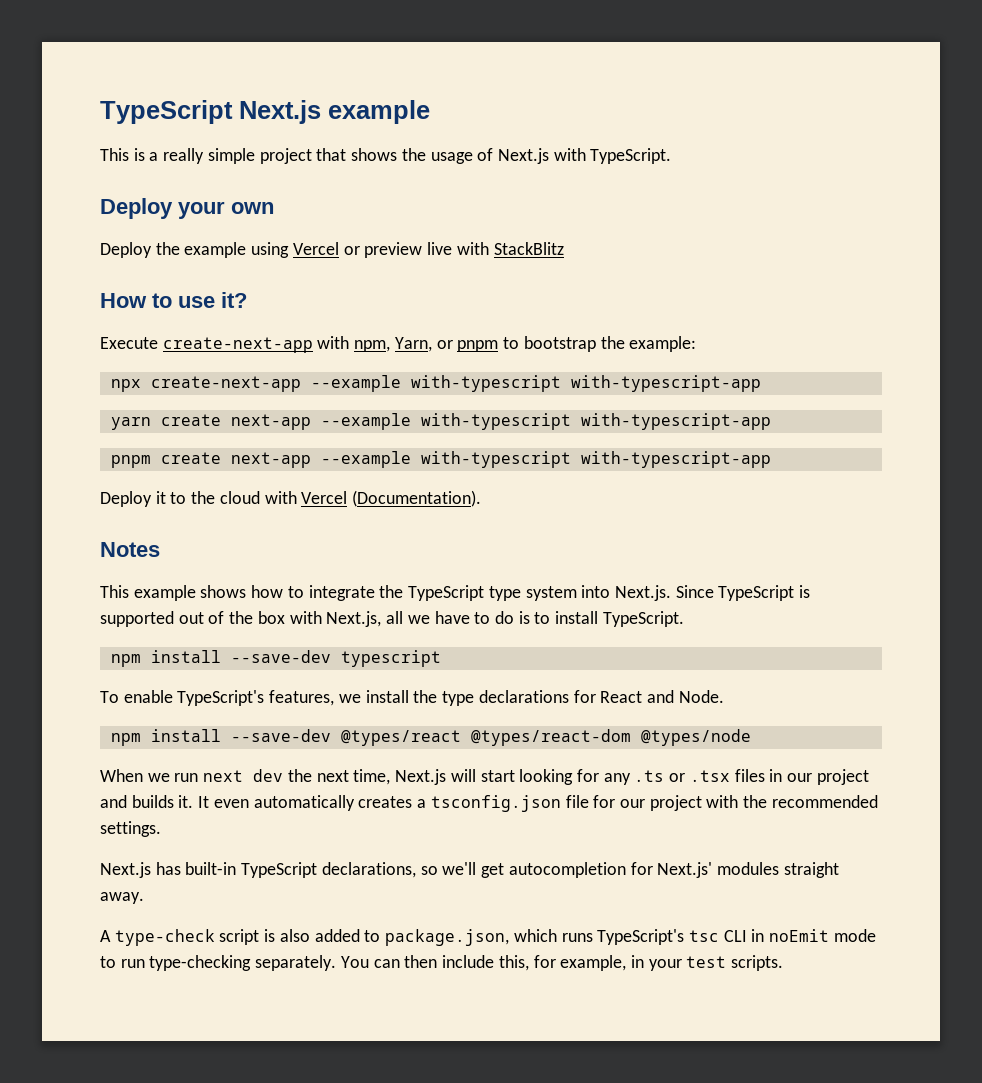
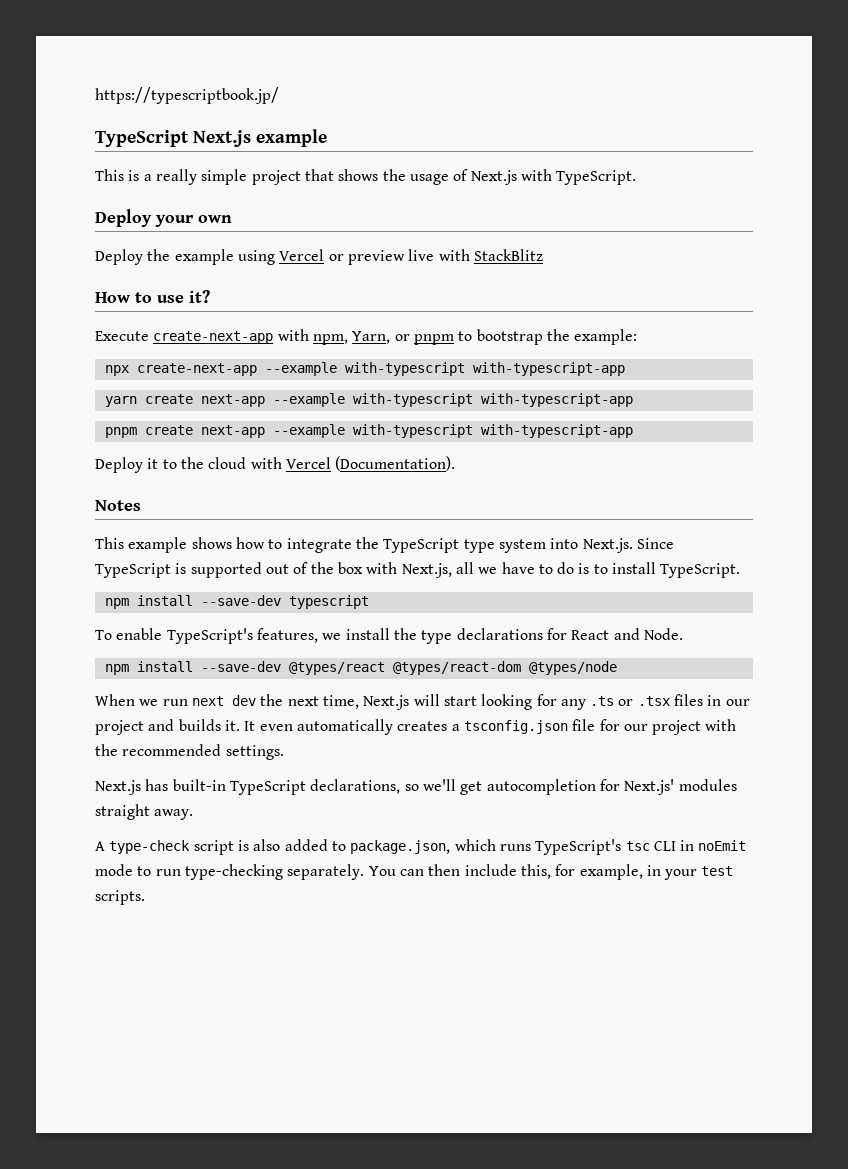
(100, 112) none -> [95,87,279,104] https://typescriptbook.jp/ //

